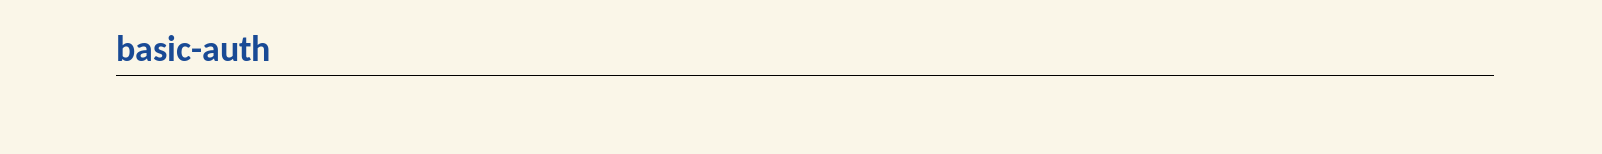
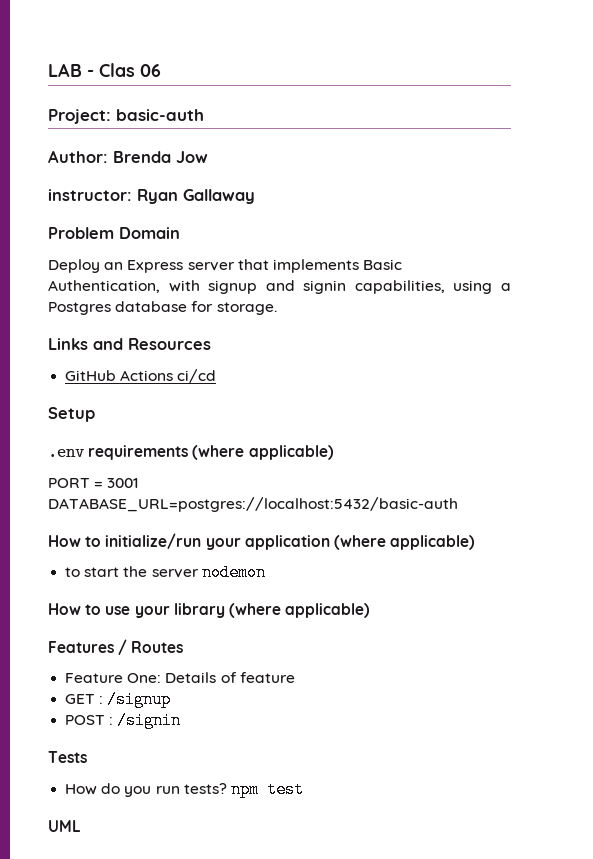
[116,35,270,61] basic-auth -> [48,63,161,77] [48,109,204,124] [48,150,208,163] [48,189,255,204] [48,227,180,239] [48,259,403,273] [48,280,511,294] [48,301,277,315] [48,338,211,350] [65,369,217,383] [48,407,95,422] [48,445,334,460] [48,478,139,488] [48,497,458,512] [48,533,476,550] [65,564,266,581] [48,603,371,618] [48,639,184,655] [65,672,295,683] [65,691,172,708] [65,712,182,729] [48,751,87,763] [65,781,304,798] [48,820,81,832] LAB - Clas 06 // Project: basic-auth // Author: Brenda Jow // instructor: Ryan Gallaway // Problem Domain // Deploy an Express server that implements Basic Authentication, with signup and signin capabilities, using a Postgres database for storage. // Links and Resources // GitHub Actions ci/cd // Setup // .env requirements (where applicable) // PORT = 3001 DATABASE_URL=postgres://localhost:5432/basic-auth // How to initialize/run your application (where applicable) // to start the server nodemon // How to use your library (where applicable) // Features / Routes // Feature One: Details of feature // GET : /signup // POST : /signin // Tests // How do you run tests? npm test // UML

